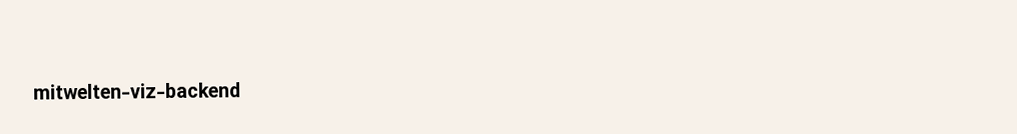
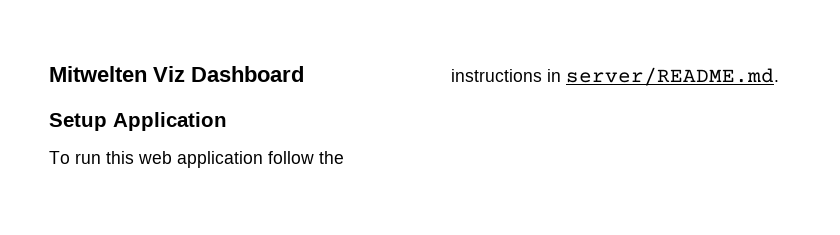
[33,82,241,100] mitwelten-viz-backend -> [49,66,304,82] [49,112,227,131] [49,151,344,168] [451,67,779,86] Mitwelten Viz Dashboard // Setup Application // To run this web application follow the instructions in server/README.md.

